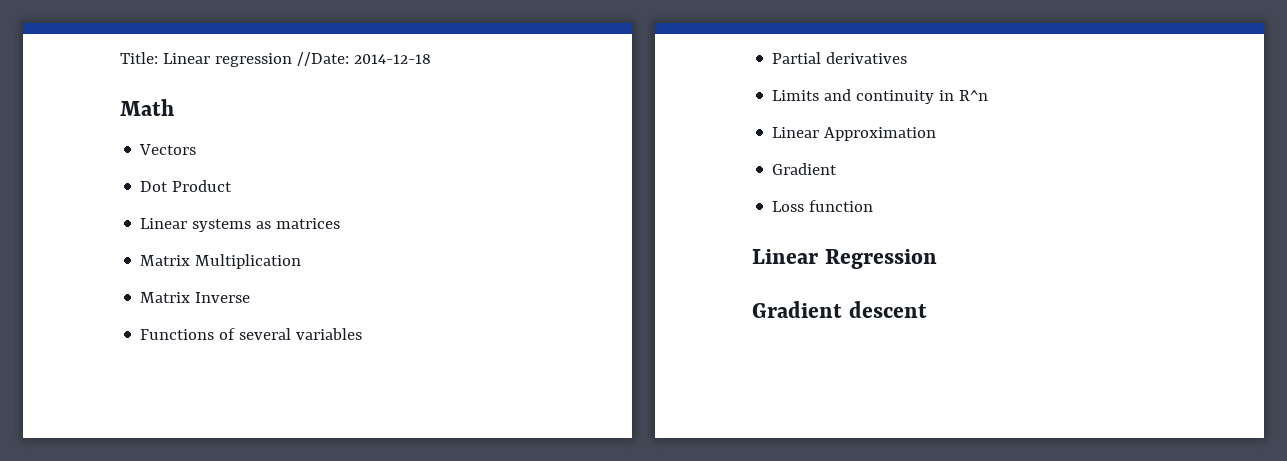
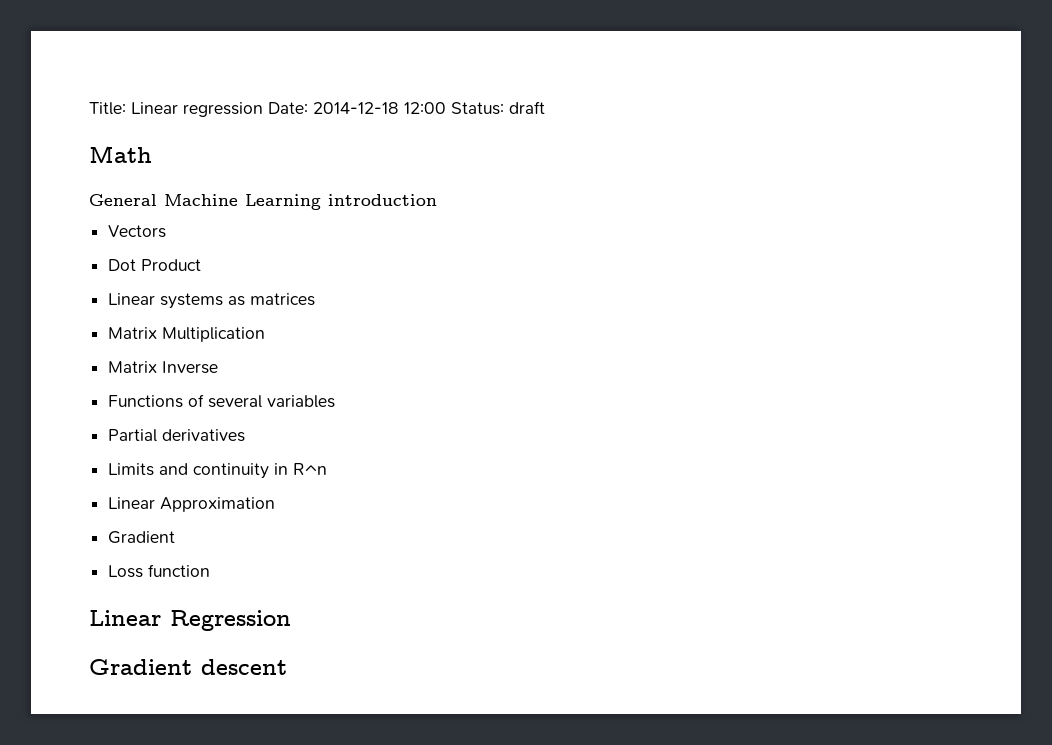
[296,52,349,66] //Date: -> [268,102,308,114] Date:
[120,99,174,116] // Math -> [404,101,545,115] [89,146,152,163] [89,194,437,210] 12:00 Status: draft // Math // General Machine Learning introduction

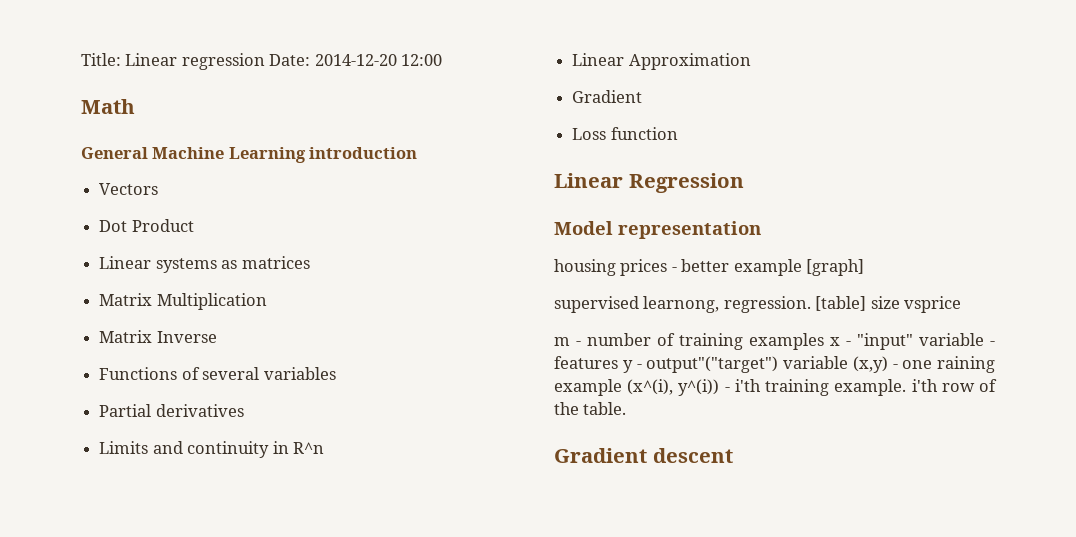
[313,102,399,114] 2014-12-18 -> [314,54,397,66] 2014-12-20
[451,101,545,115] Status: draft -> (443, 60) none
(291, 620) none -> [554,221,761,239] [554,259,865,276] [554,296,962,313] [554,333,995,350] [554,356,995,373] [554,379,997,396] [554,402,627,415] // Model representation // housing prices - better example [graph] // supervised learnong, regression. [table] size vsprice // m - number of training examples x - "input" variable - features y - output"("target") variable (x,y) - one raining example (x^(i), y^(i)) - i'th training example. i'th row of the table.

